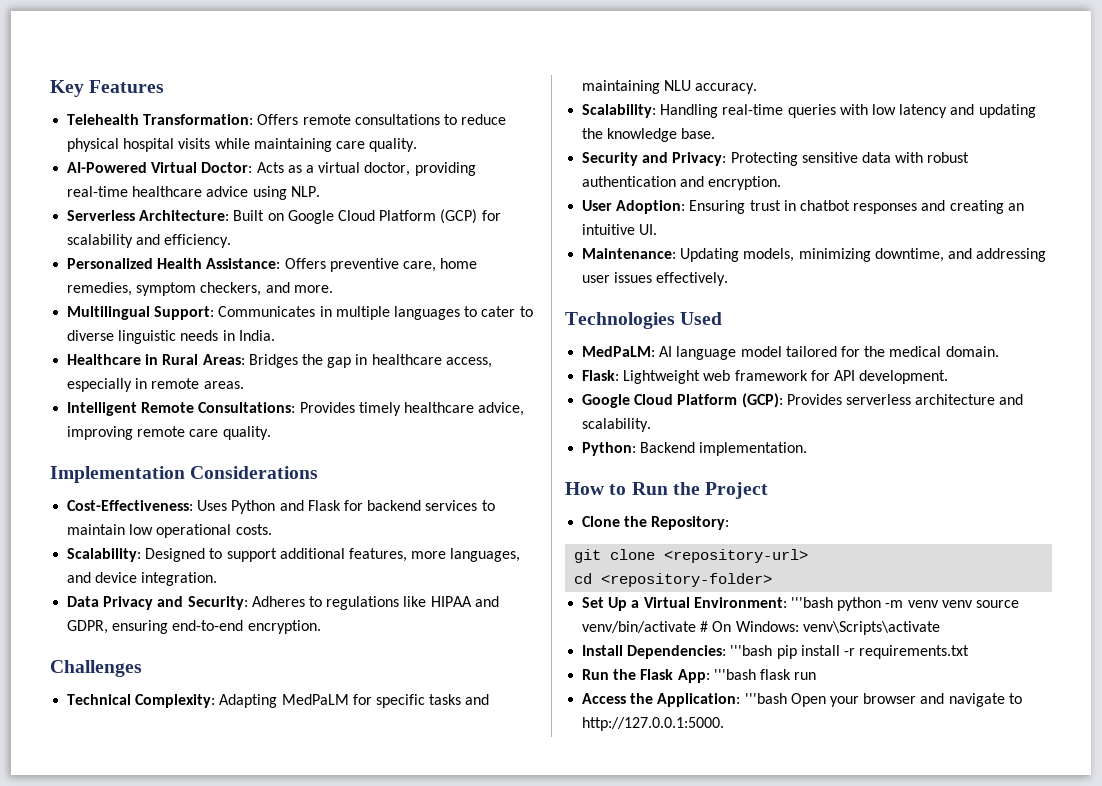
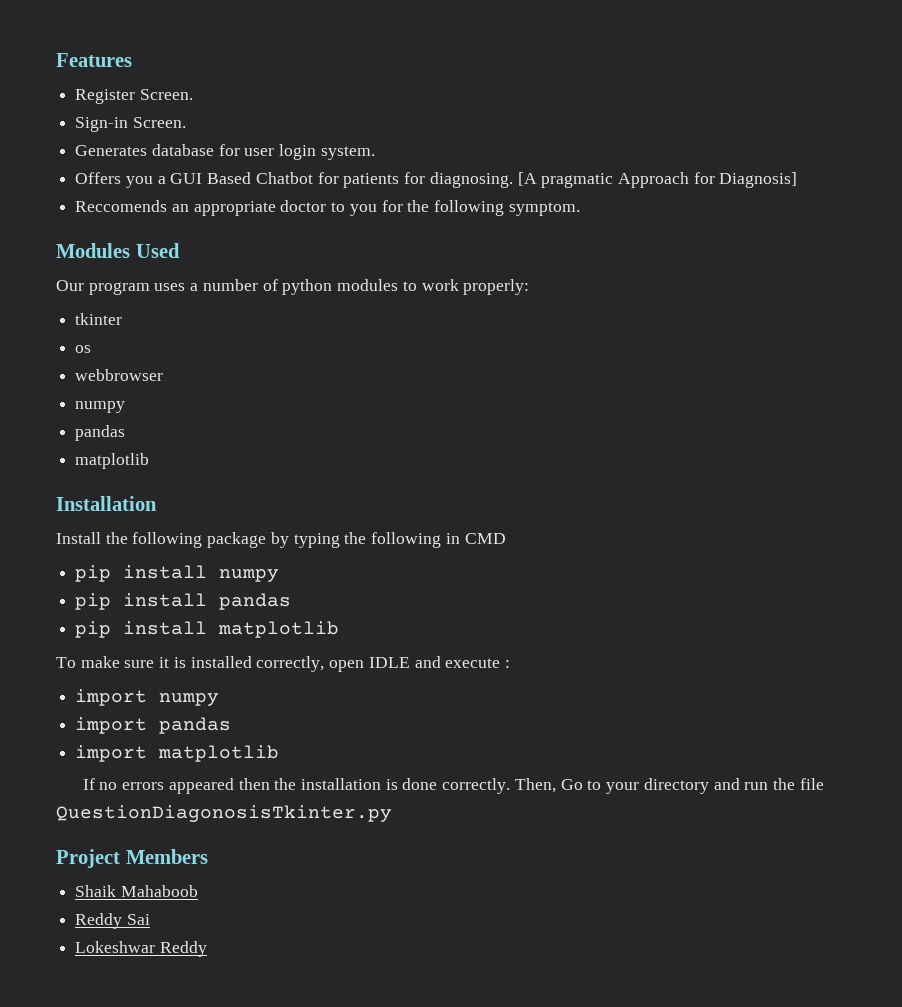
[50,80,84,97] Key -> (56, 60) none
[67,114,507,125] [67,138,418,152] [67,162,476,176] [67,186,320,200] [67,209,501,224] [67,234,232,248] [67,258,478,272] [67,282,333,296] [67,306,533,320] [67,330,275,344] [67,354,492,368] [67,378,244,392] [67,402,525,416] [67,426,271,440] [50,466,319,483] [67,500,495,514] [67,524,272,538] [67,548,521,562] [67,572,218,586] [67,596,499,610] [67,620,321,634] [50,660,142,677] [67,694,490,708] [582,80,758,94] [582,104,1036,118] [582,128,716,142] [582,152,970,166] [582,176,782,190] [582,200,1024,214] [582,224,658,235] [582,248,1047,262] [582,272,729,286] [565,312,723,329] [582,346,999,360] [582,370,949,384] [582,393,1024,408] [582,418,652,432] [582,442,808,456] [565,482,769,499] [582,516,730,530] [574,549,809,563] [574,573,773,587] [582,597,1019,611] [582,621,940,635] [582,645,970,659] [582,669,817,683] [582,693,1022,707] [582,717,725,731] Telehealth Transformation: Offers remote consultations to reduce physical hospital visits while maintaining care quality. // AI-Powered Virtual Doctor: Acts as a virtual doctor, providing real-time healthcare advice using NLP. // Serverless Architecture: Built on Google Cloud Platform (GCP) for scalability and efficiency. // Personalized Health Assistance: Offers preventive care, home remedies, symptom checkers, and more. // Multilingual Support: Communicates in multiple languages to cater to diverse linguistic needs in India. // Healthcare in Rural Areas: Bridges the gap in healthcare access, especially in remote areas. // Intelligent Remote Consultations: Provides timely healthcare advice, improving remote care quality. // Implementation Considerations // Cost-Effectiveness: Uses Python and Flask for backend services to maintain low operational costs. // Scalability: Designed to support additional features, more languages, and device integration. // Data Privacy and Security: Adheres to regulations like HIPAA and GDPR, ensuring end-to-end encryption. // Challenges // Technical Complexity: Adapting MedPaLM for specific tasks and maintaining NLU accuracy. // Scalability: Handling real-time queries with low latency and updating the knowledge base. // Security and Privacy: Protecting sensitive data with robust authentication and encryption. // User Adoption: Ensuring trust in chatbot responses and creating an intuitive UI. // Maintenance: Updating models, minimizing downtime, and addressing user issues effectively. // Technologies Used // MedPaLM: AI language model tailored for the medical domain. // Flask: Lightweight web framework for API development. // Google Cloud Platform (GCP): Provides serverless architecture and scalability. // Python: Backend implementation. // How to Run the Project // Clone the Repository: // git clone <repository-url> // cd <repository-folder> // Set Up a Virtual Environment: '''bash python -m venv venv source venv/bin/activate # On Windows: venv\Scripts\activate // Install Dependencies: '''bash pip install -r requirements.txt // Run the Flask App: '''bash flask run // Access the Application: '''bash Open your browser and navigate to http://127.0.0.1:5000. -> [75,89,193,104] [75,117,186,132] [75,144,375,160] [75,172,798,188] [75,200,580,216] [56,243,180,258] [56,279,530,295] [75,313,123,325] [75,345,92,353] [75,369,164,381] [75,401,126,413] [75,425,126,441] [75,453,150,469] [56,496,157,511] [56,532,506,548] [75,565,280,582] [75,593,292,610] [75,621,340,638] [56,656,510,672] [75,689,220,706] [75,717,232,734] [75,745,280,762] [82,778,824,794] [56,805,392,822] [56,849,208,868] [75,885,198,897] [75,913,150,929] [75,941,207,957] Register Screen. // Sign-in Screen. // Generates database for user login system. // Offers you a GUI Based Chatbot for patients for diagnosing. [A pragmatic Approach for Diagnosis] // Reccomends an appropriate doctor to you for the following symptom. // Modules Used // Our program uses a number of python modules to work properly: // tkinter // os // webbrowser // numpy // pandas // matplotlib // Installation // Install the following package by typing the following in CMD // pip install numpy // pip install pandas // pip install matplotlib // To make sure it is installed correctly, open IDLE and execute : // import numpy // import pandas // import matplotlib // If no errors appeared then the installation is done correctly. Then, Go to your directory and run the file QuestionDiagonosisTkinter.py // Project Members // Shaik Mahaboob // Reddy Sai // Lokeshwar Reddy

